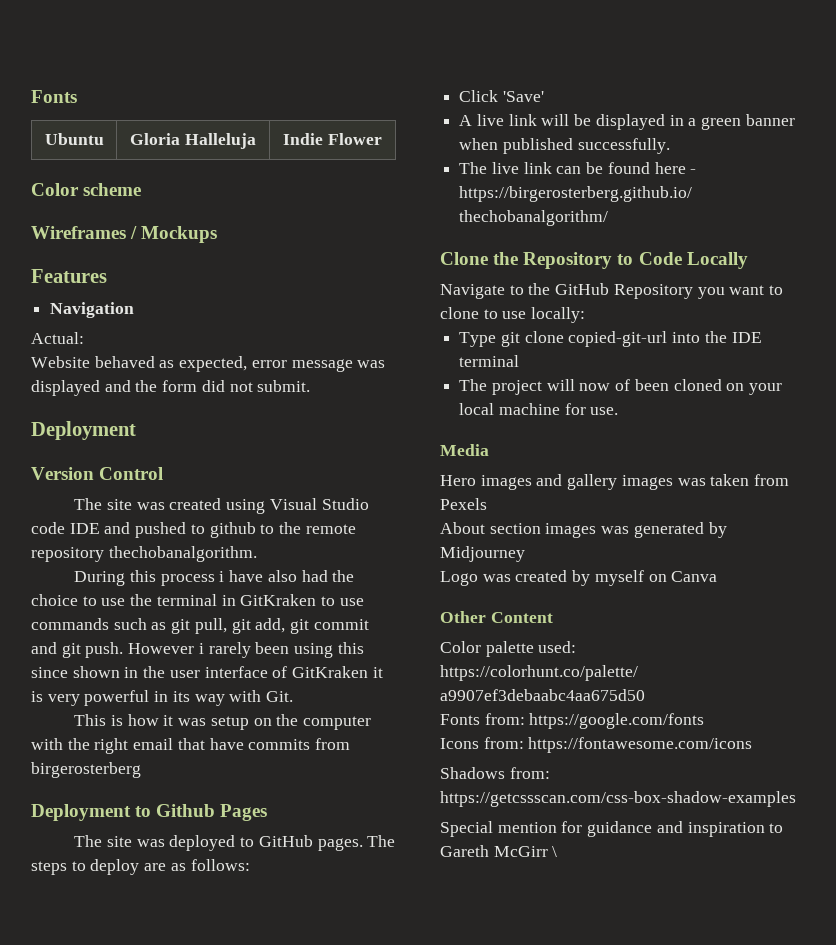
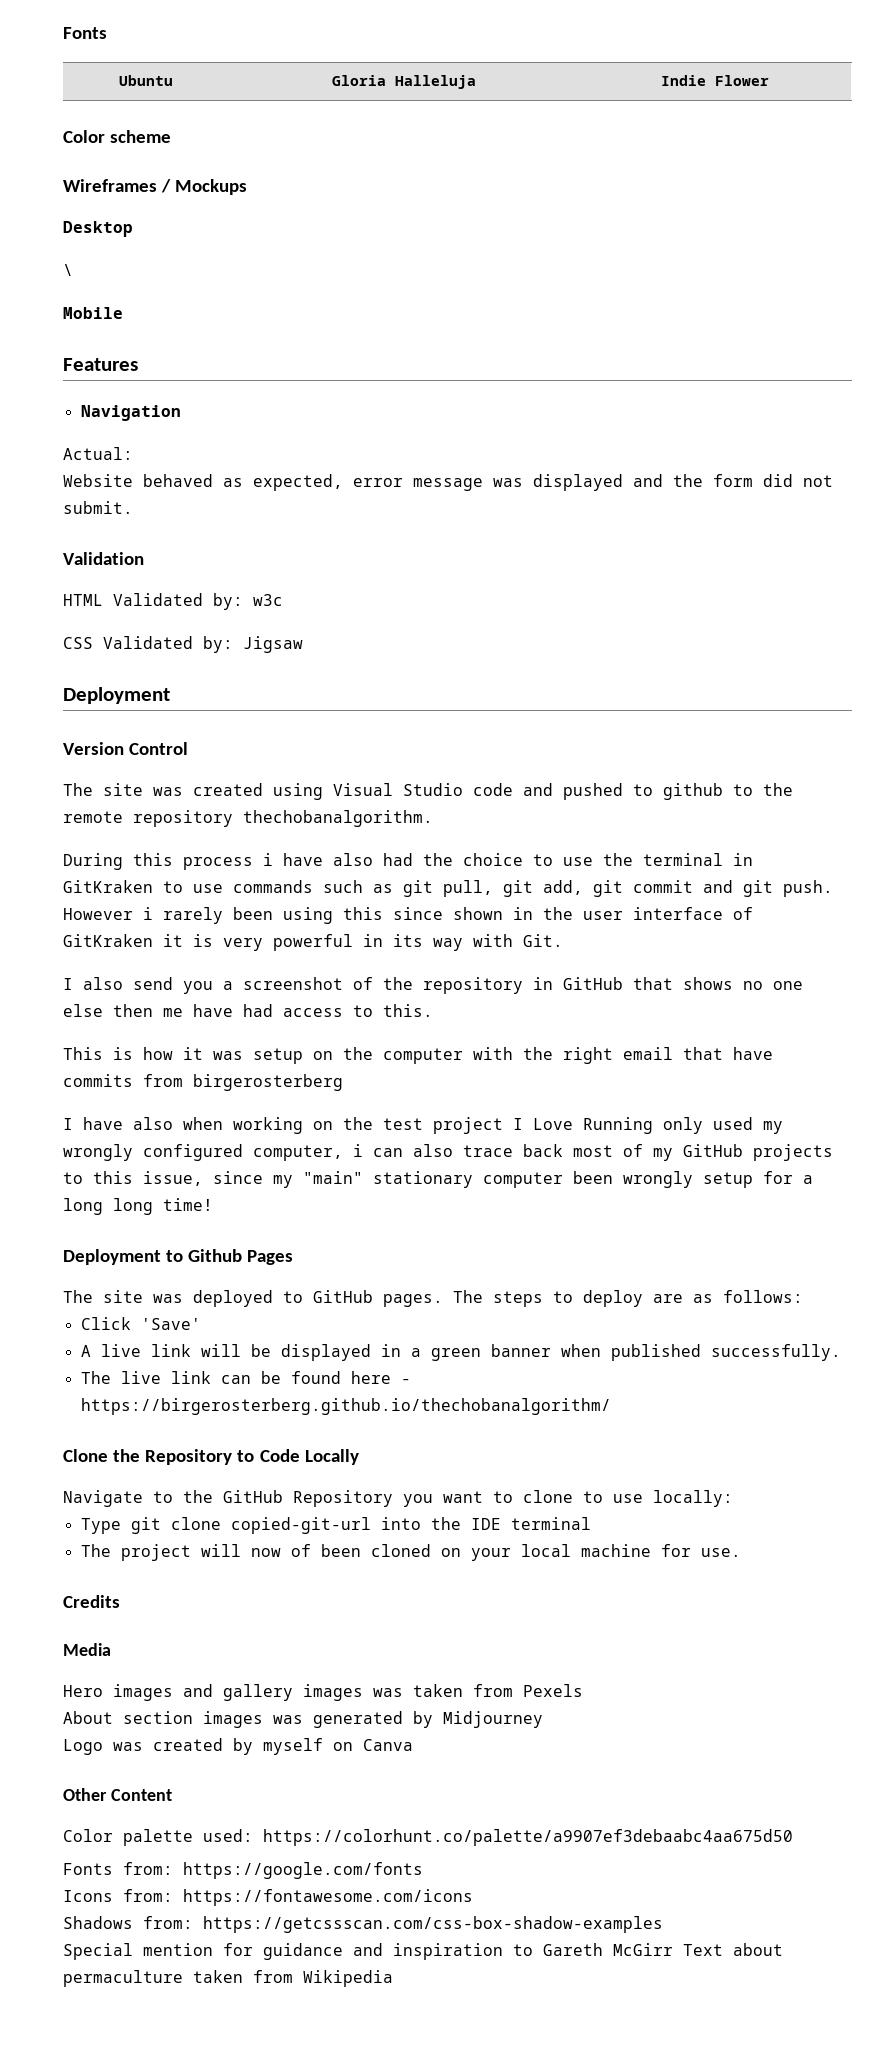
(218, 234) none -> [63,221,133,237] [63,264,73,276] [63,307,123,319] // Desktop // \ // Mobile
(311, 386) none -> [63,552,144,565] [63,593,283,610] [63,636,303,653] // Validation // HTML Validated by: w3c // CSS Validated by: Jigsaw
[69,523,100,534] IDE -> (513, 789) none
(294, 696) none -> [63,977,803,994] [63,1004,433,1017] // I also send you a screenshot of the repository in GitHub that shows no one else then me have had access to this.
(141, 770) none -> [63,1117,783,1134] [63,1144,833,1161] [63,1171,813,1188] [63,1198,213,1215] // I have also when working on the test project I Love Running only used my wrongly configured computer, i can also trace back most of my GitHub projects to this issue, since my "main" stationary computer been wrongly setup for a long long time!
(619, 411) none -> [63,1595,120,1608] // Credits
[552,846,558,857] \ -> [683,1943,783,1956] [63,1970,393,1987] Text about permaculture taken from Wikipedia

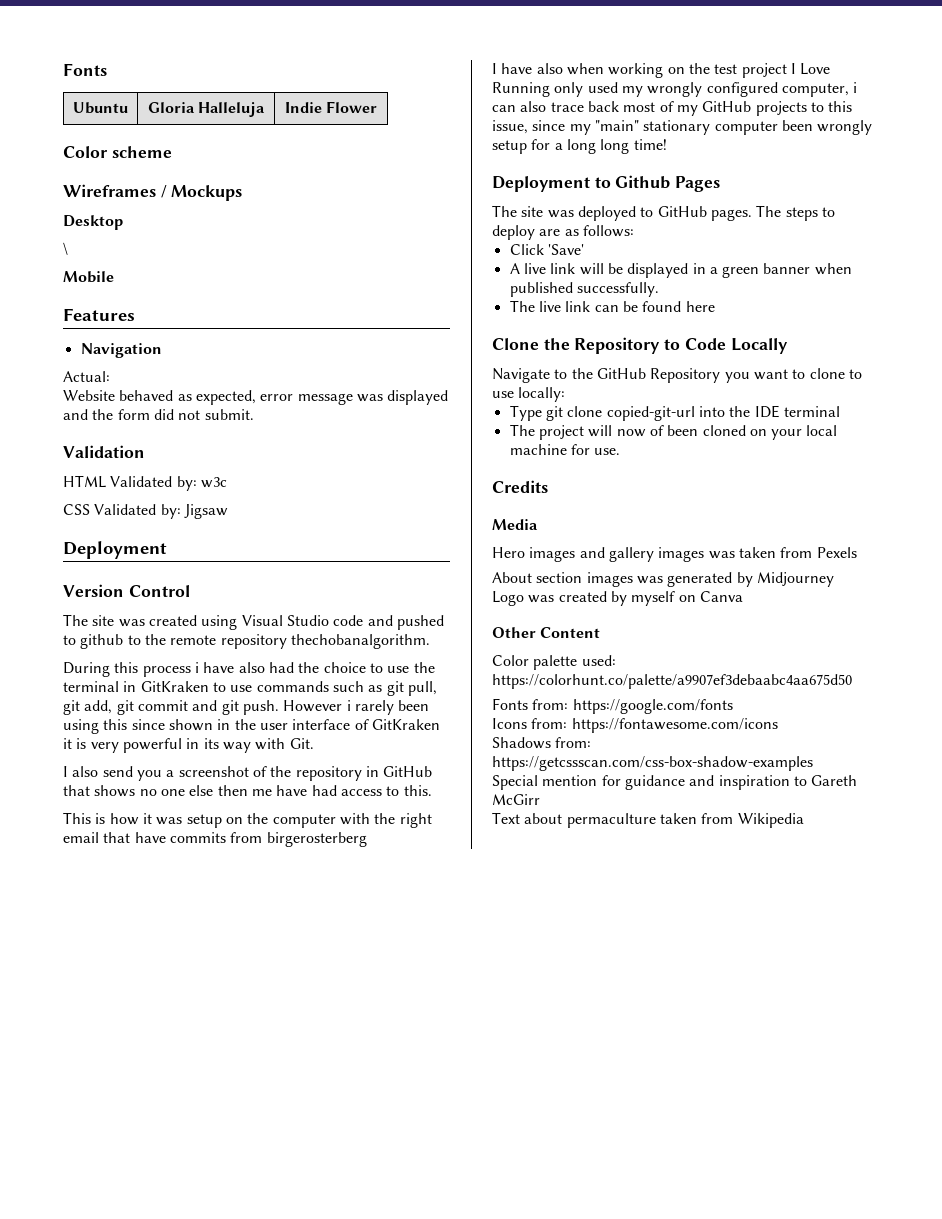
[400,1378,411,1384] [80,1398,611,1415] - https://birgerosterberg.github.io/thechobanalgorithm/ -> (715, 306) none
(673, 1949) none -> (540, 799) //

